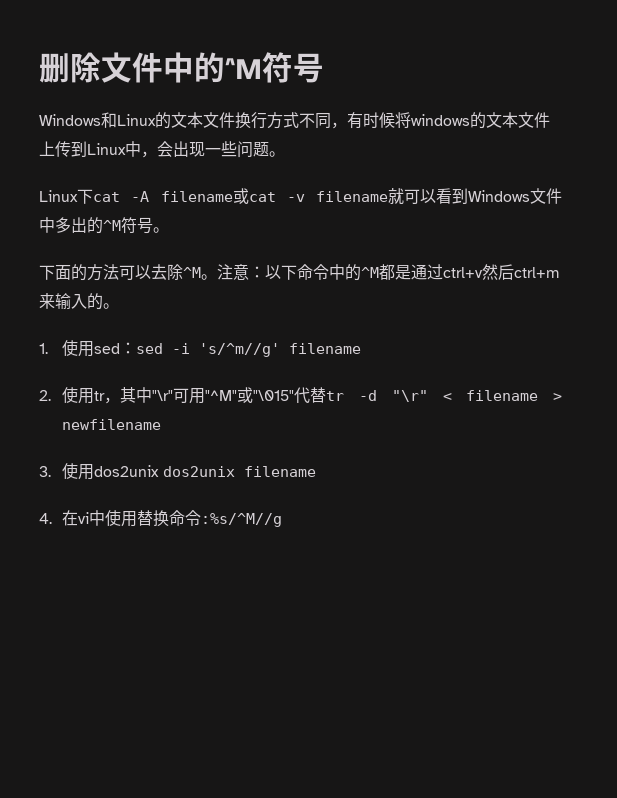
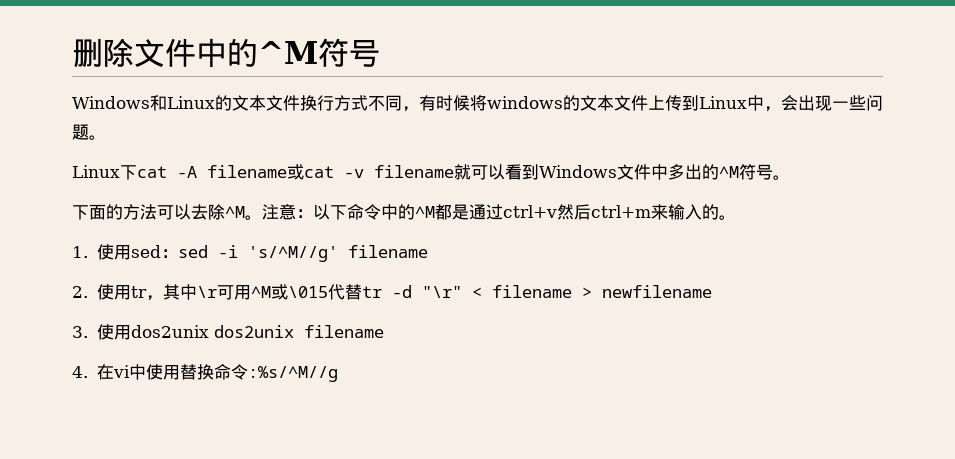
[199,343,281,357] 's/^m//g' -> [247,246,338,262] 's/^M//g'
[152,387,295,404] "\r"可用"^M"或"\015" -> [196,284,328,300] \r可用^M或\015

